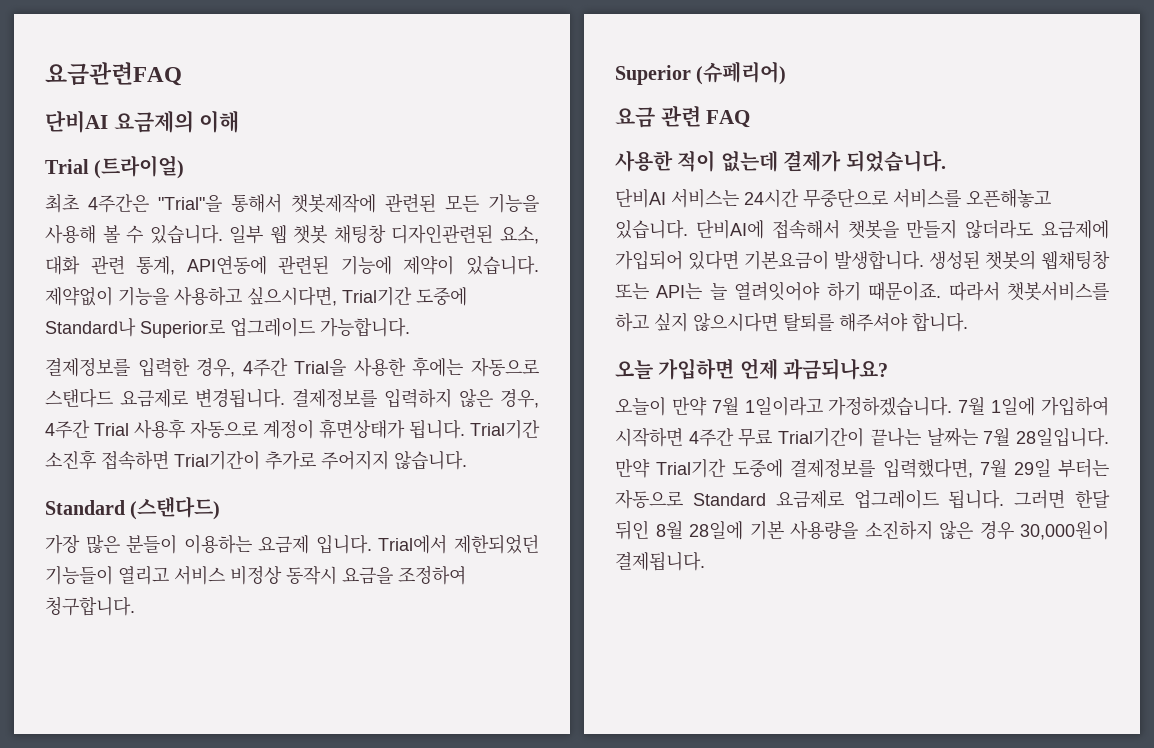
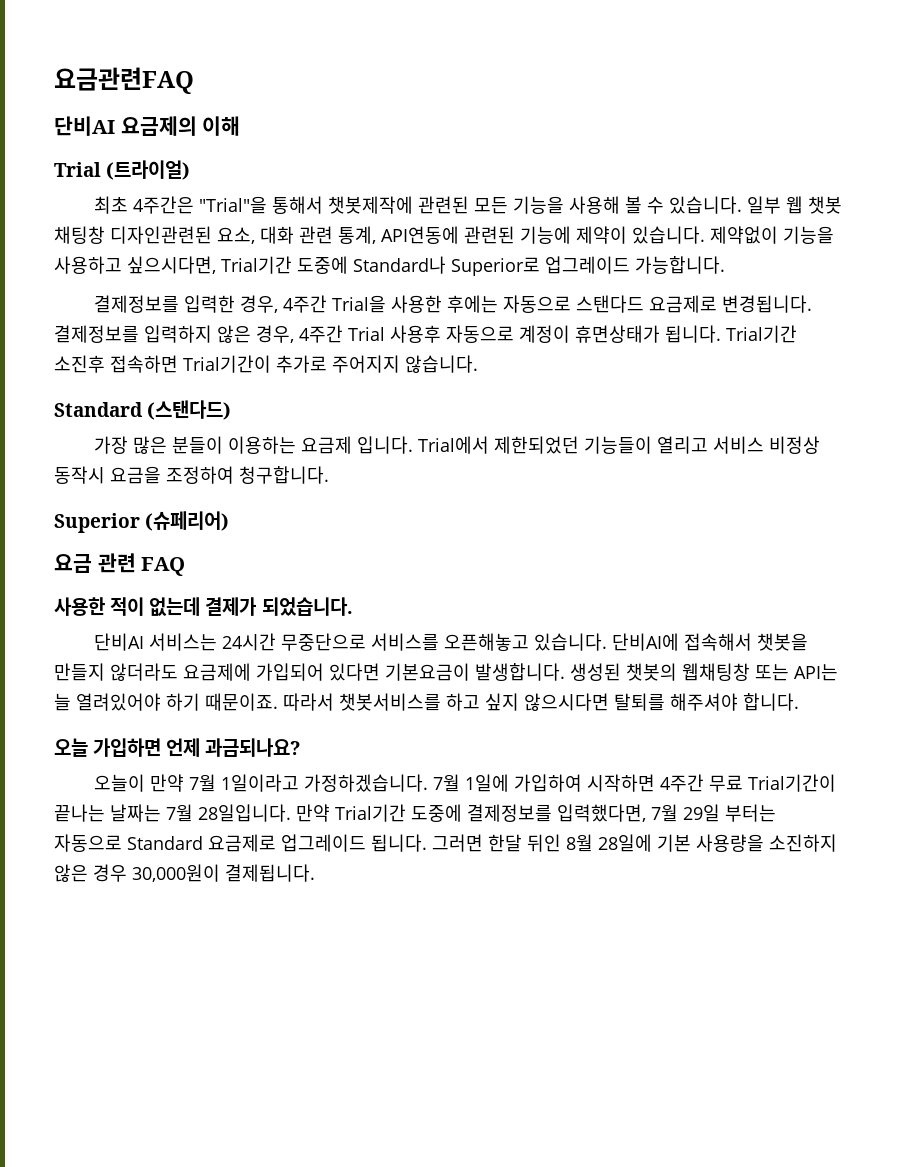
[734,281,821,301] 열려잇어야 -> [76,693,161,711] 열려있어야

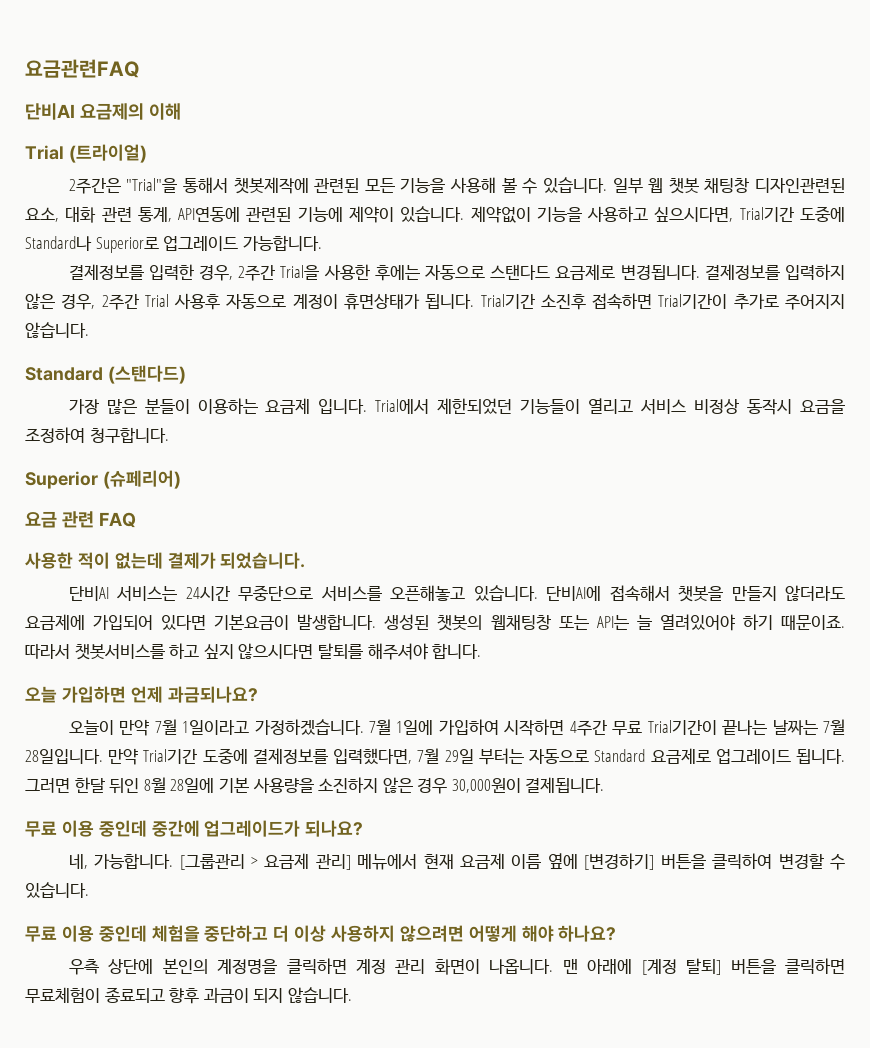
[94,196,195,214] 최초 4주간은 -> [68,178,121,194] 2주간은
[283,295,328,313] 4주간 -> [238,265,276,281] 2주간
[299,325,343,343] 4주간 -> [101,294,139,310] 2주간
(315, 873) none -> [25,820,364,837] [68,853,846,870] [25,882,89,898] [25,925,617,942] [68,958,845,975] [25,987,352,1004] // 무료 이용 중인데 중간에 업그레이드가 되나요? // 네, 가능합니다. [그룹관리 > 요금제 관리] 메뉴에서 현재 요금제 이름 옆에 [변경하기] 버튼을 클릭하여 변경할 수 있습니다. // 무료 이용 중인데 체험을 중단하고 더 이상 사용하지 않으려면 어떻게 해야 하나요? // 우측 상단에 본인의 계정명을 클릭하면 계정 관리 화면이 나옵니다. 맨 아래에 [계정 탈퇴] 버튼을 클릭하면 무료체험이 종료되고 향후 과금이 되지 않습니다.

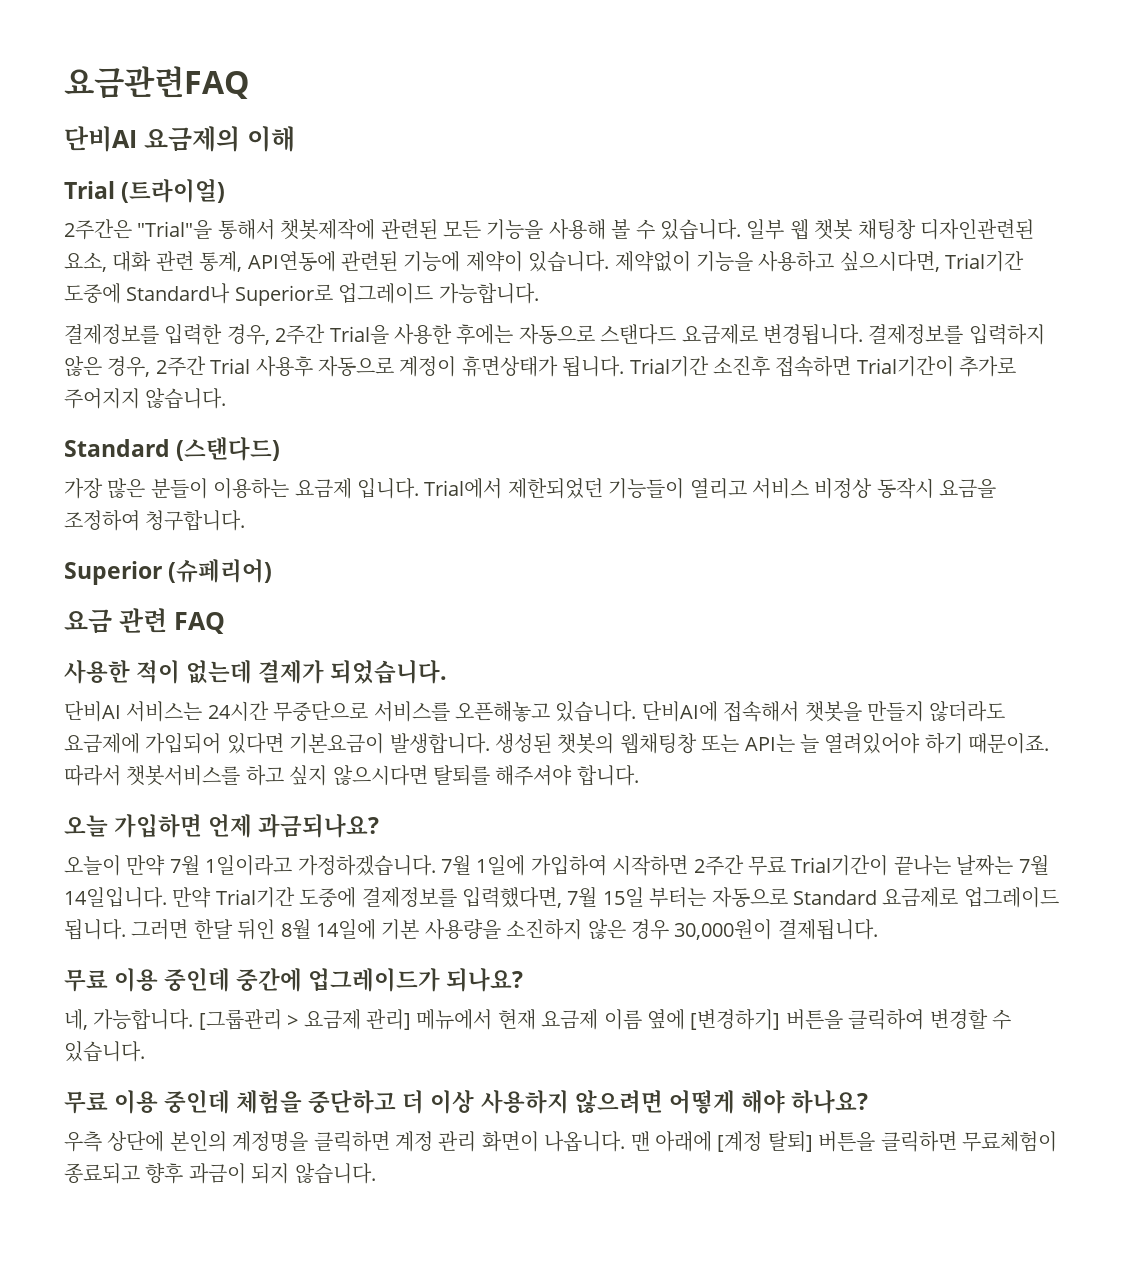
[569,720,607,736] 4주간 -> [693,855,744,876] 2주간
[25,749,103,764] 28일입니다. -> [64,887,167,908] 14일입니다.
[444,749,474,764] 29일 -> [602,887,644,907] 15일
[170,778,215,793] 28일에 -> [316,919,376,940] 14일에

